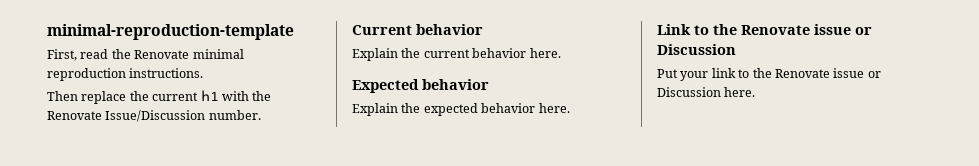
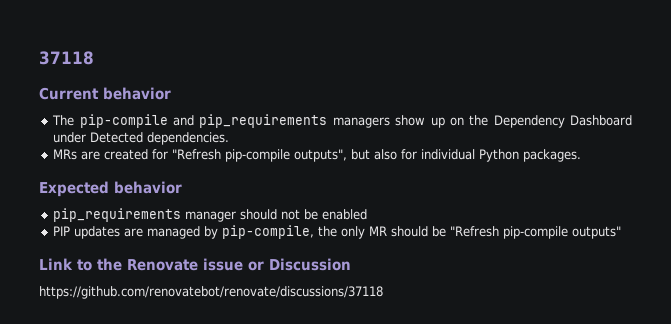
[47,24,294,40] [47,49,244,61] [47,68,204,81] [47,90,272,104] [47,110,261,122] [352,24,483,35] [352,48,561,61] [352,79,489,93] [352,103,570,116] minimal-reproduction-template // First, read the Renovate minimal reproduction instructions. // Then replace the current h1 with the Renovate Issue/Discussion number. // Current behavior // Explain the current behavior here. // Expected behavior // Explain the expected behavior here. -> [39,51,94,65] [39,87,171,100] [52,114,633,128] [53,132,230,145] [53,149,582,162] [39,181,182,197] [53,208,368,222] [53,225,622,239] 37118 // Current behavior // The pip-compile and pip_requirements managers show up on the Dependency Dashboard under Detected dependencies. // MRs are created for "Refresh pip-compile outputs", but also for individual Python packages. // Expected behavior // pip_requirements manager should not be enabled // PIP updates are managed by pip-compile, the only MR should be "Refresh pip-compile outputs"
[657,68,881,81] [657,87,756,97] Put your link to the Renovate issue or Discussion here. -> [39,286,383,299] https://github.com/renovatebot/renovate/discussions/37118

